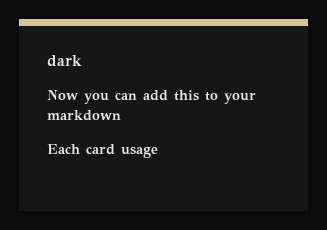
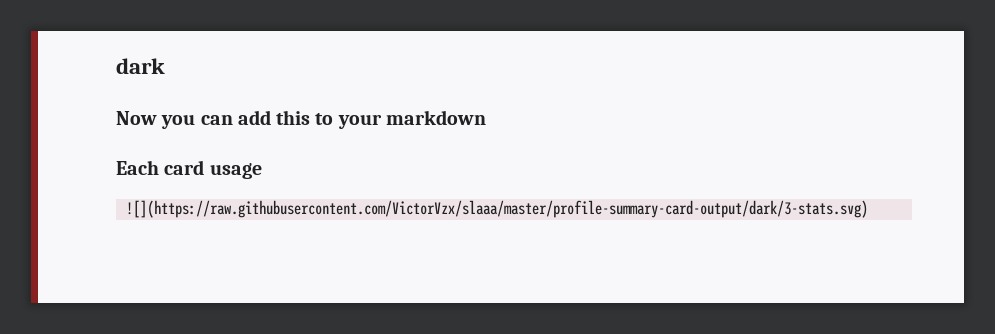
(158, 152) none -> [126,200,869,218] // ![](https://raw.githubusercontent.com/VictorVzx/slaaa/master/profile-summary-card-output/dark/3-stats.svg)

